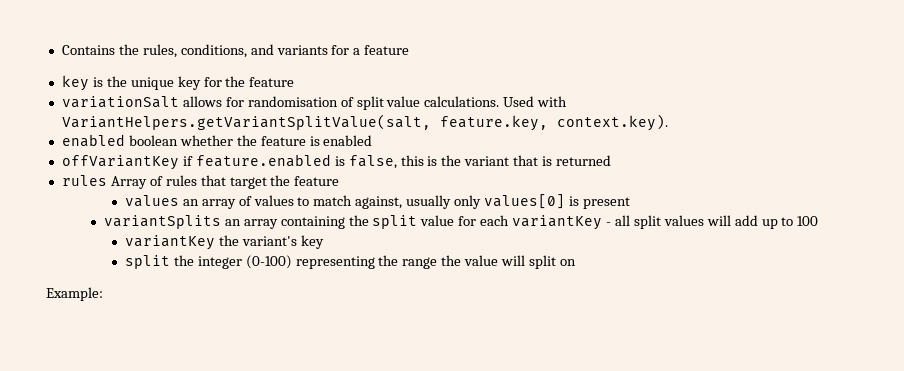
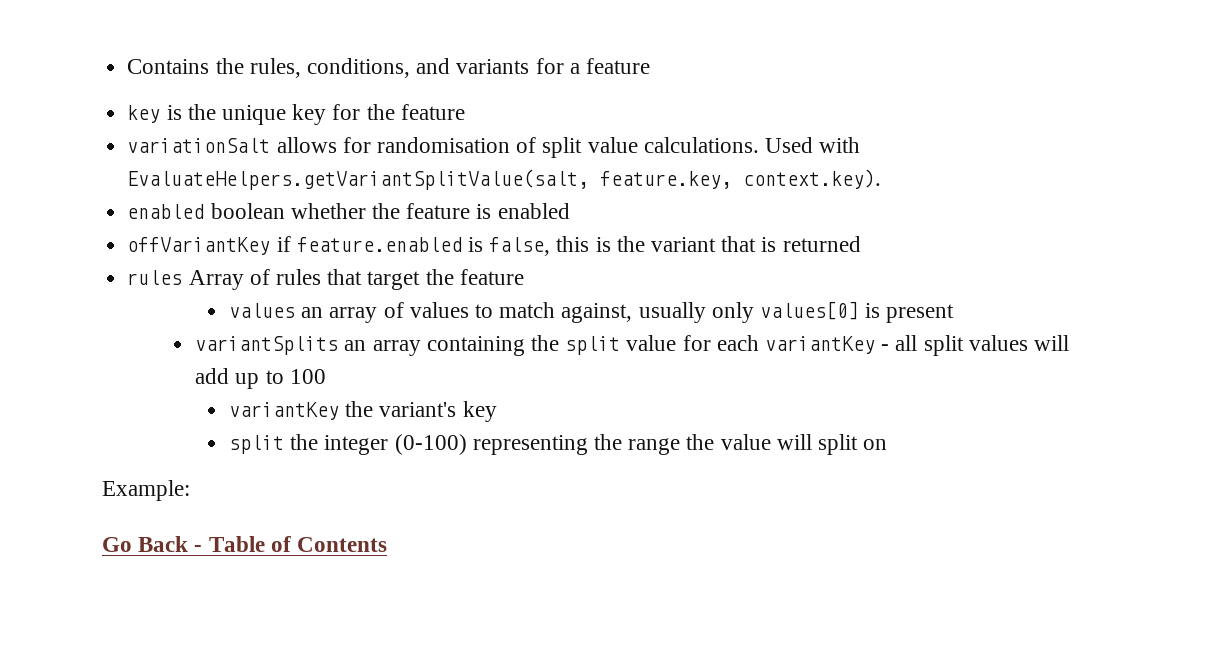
[61,114,431,130] VariantHelpers.getVariantSplitValue(salt, -> [127,169,590,190] EvaluateHelpers.getVariantSplitValue(salt,
(103, 294) none -> [102,536,388,552] // Go Back - Table of Contents

